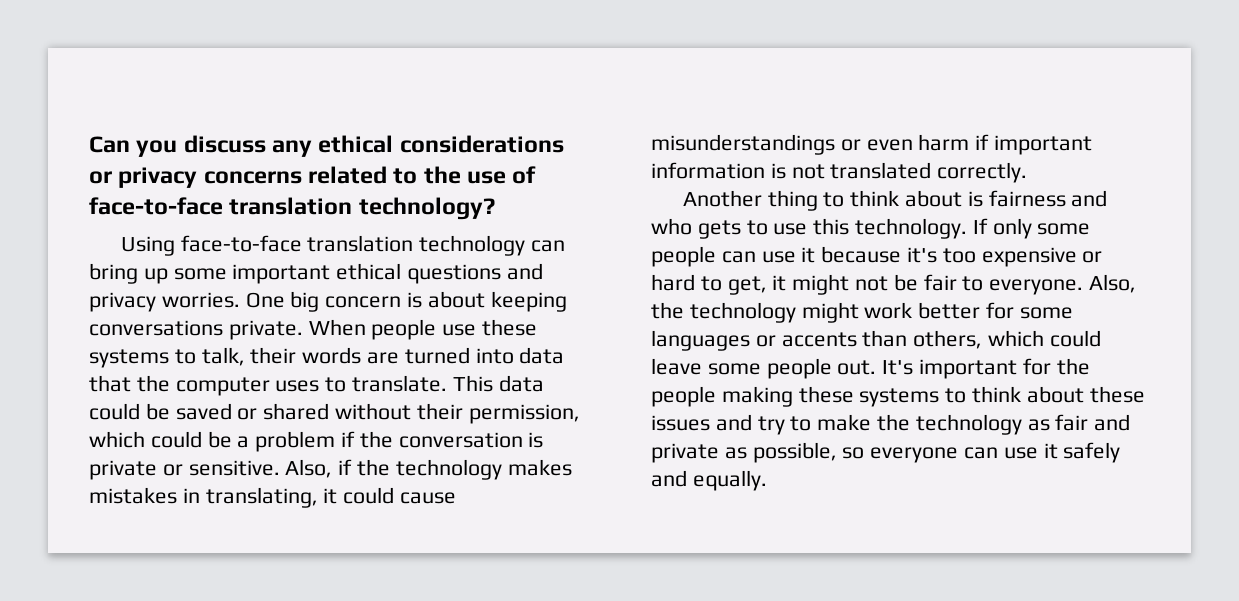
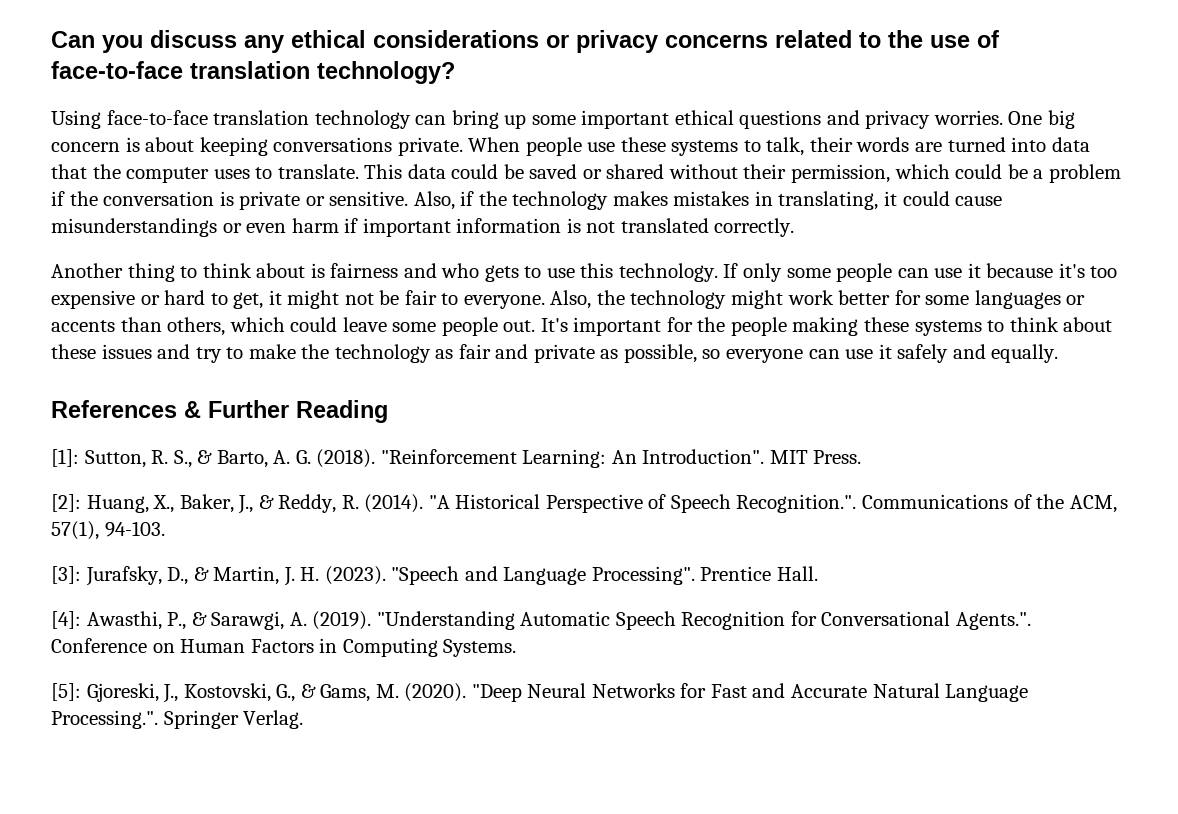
(767, 480) none -> [51,400,388,423] [51,449,862,468] [51,494,1117,514] [51,521,165,540] [51,566,818,586] [51,611,1031,630] [51,638,517,657] [51,683,1029,703] [51,710,304,729] // References & Further Reading // [1]: Sutton, R. S., & Barto, A. G. (2018). "Reinforcement Learning: An Introduction". MIT Press. // [2]: Huang, X., Baker, J., & Reddy, R. (2014). "A Historical Perspective of Speech Recognition.". Communications of the ACM, 57(1), 94-103. // [3]: Jurafsky, D., & Martin, J. H. (2023). "Speech and Language Processing". Prentice Hall. // [4]: Awasthi, P., & Sarawgi, A. (2019). "Understanding Automatic Speech Recognition for Conversational Agents.". Conference on Human Factors in Computing Systems. // [5]: Gjoreski, J., Kostovski, G., & Gams, M. (2020). "Deep Neural Networks for Fast and Accurate Natural Language Processing.". Springer Verlag.

